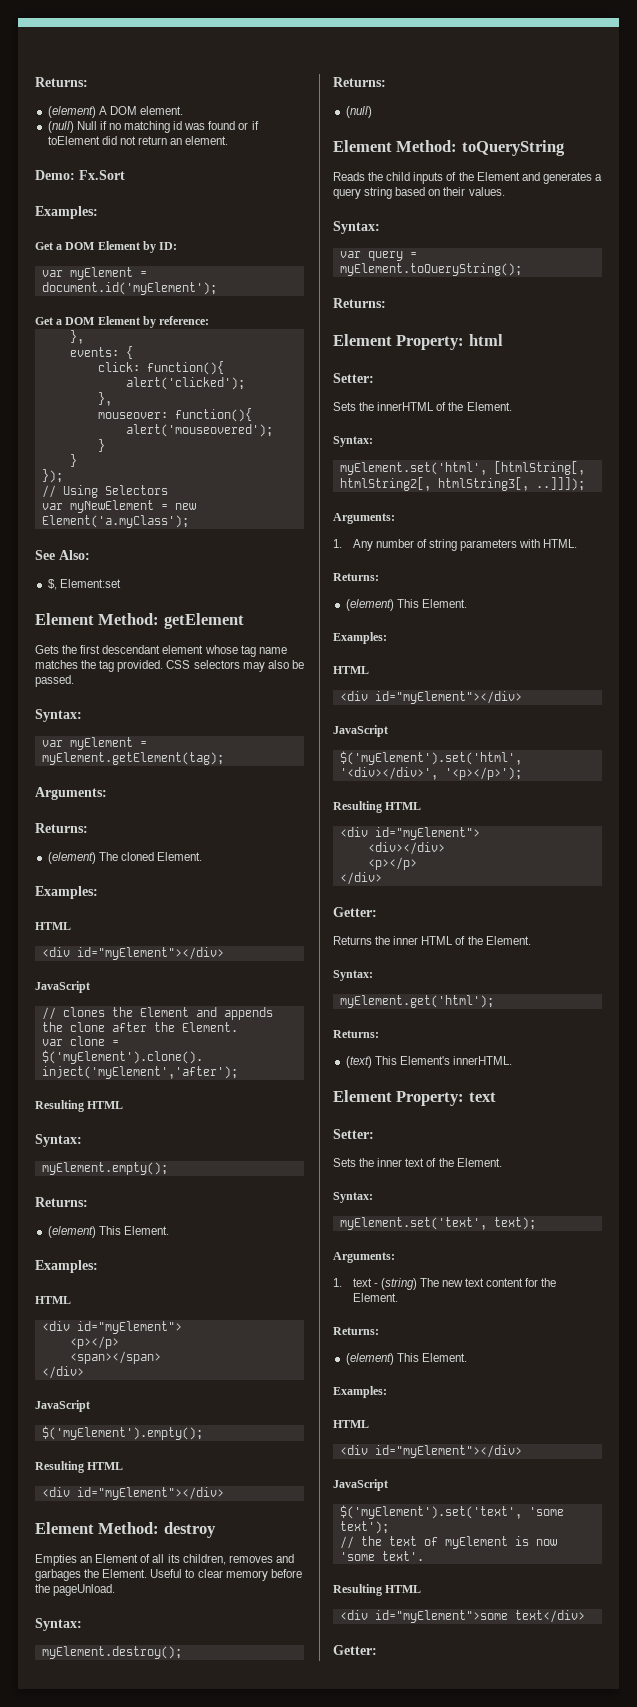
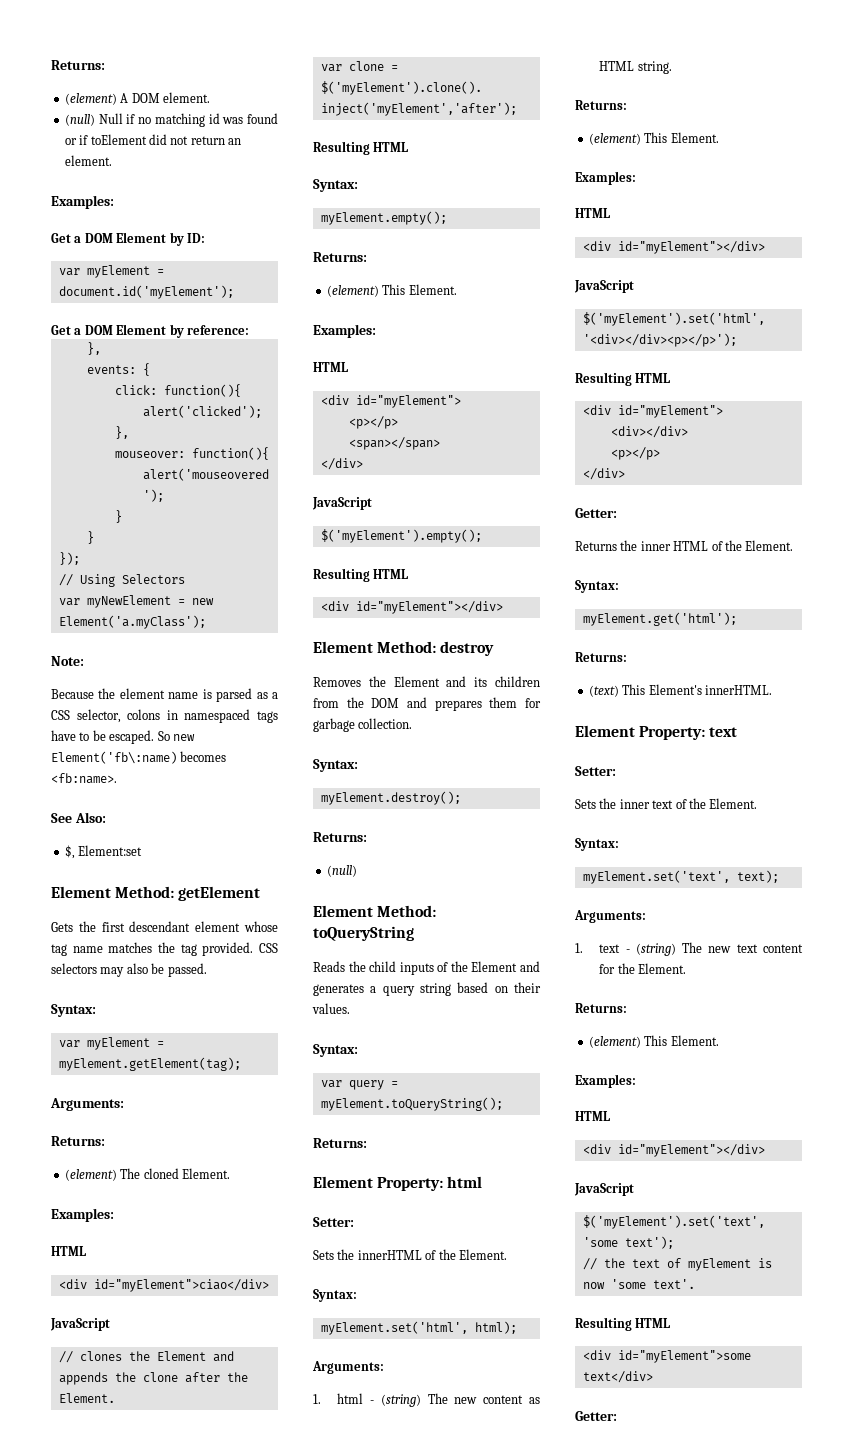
[35,170,125,180] // Demo: Fx.Sort -> (112, 160) none
(189, 521) none -> [51,656,84,666] [51,688,278,702] [51,709,278,723] [51,730,195,744] [51,751,227,764] [51,773,117,784] // Note: // Because the element name is parsed as a CSS selector, colons in namespaced tags have to be escaped. So new Element('fb\:name) becomes <fb:name>.
[76,947,224,960] id="myElement"></div> -> [93,1279,269,1292] id="myElement">ciao</div>
[35,1554,294,1566] [35,1569,302,1581] [35,1584,116,1596] Empties an Element of all its children, removes and garbages the Element. Useful to clear memory before the pageUnload. -> [313,676,540,687] [313,697,541,711] [313,718,413,732] Removes the Element and its children from the DOM and prepares them for garbage collection.
[493,461,585,475] [339,477,585,491] [333,513,395,524] [333,539,578,551] [htmlString[, htmlString2[, htmlString3[, ..]]]); // Arguments: // 1. Any number of string parameters with HTML. -> [474,1321,517,1334] [312,1361,384,1374] [313,1393,540,1407] [599,61,672,74] html); // Arguments: // 1. html - (string) The new content as HTML string.
[339,767,522,780] '<div></div>', '<p></p>'); -> [582,333,737,347] '<div></div><p></p>');

